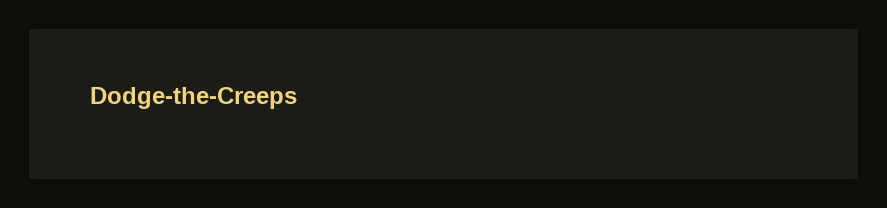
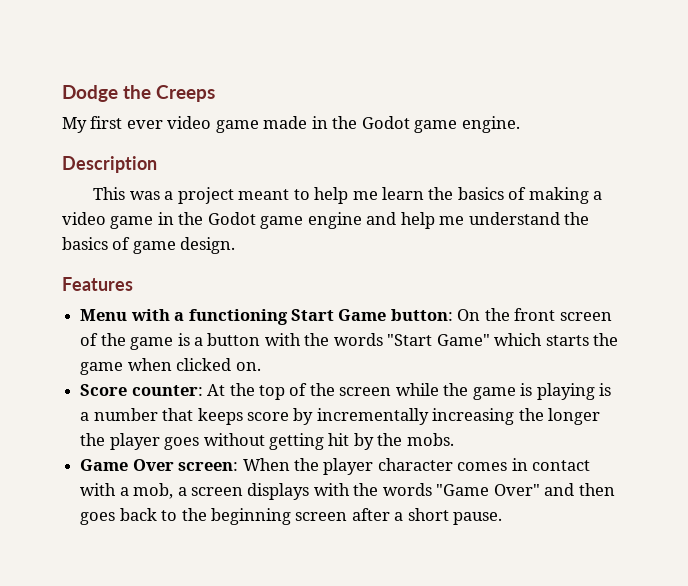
[90,87,297,109] Dodge-the-Creeps -> [62,85,216,102] [62,116,520,133] [62,156,157,173] [93,187,603,204] [62,212,590,229] [62,237,236,254] [62,277,133,291] [80,308,612,325] [80,333,619,350] [80,358,261,375] [80,383,612,400] [80,408,601,425] [80,433,454,450] [80,458,591,475] [80,483,615,500] [80,508,503,525] Dodge the Creeps // My first ever video game made in the Godot game engine. // Description // This was a project meant to help me learn the basics of making a video game in the Godot game engine and help me understand the basics of game design. // Features // Menu with a functioning Start Game button: On the front screen of the game is a button with the words "Start Game" which starts the game when clicked on. // Score counter: At the top of the screen while the game is playing is a number that keeps score by incrementally increasing the longer the player goes without getting hit by the mobs. // Game Over screen: When the player character comes in contact with a mob, a screen displays with the words "Game Over" and then goes back to the beginning screen after a short pause.

